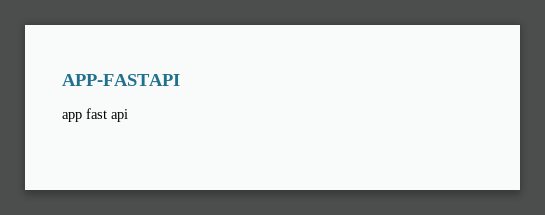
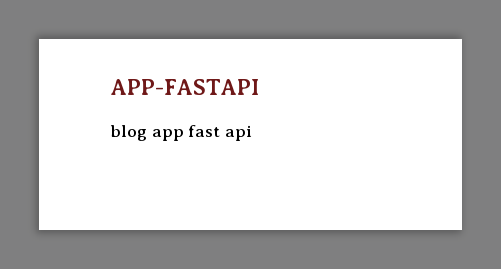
(180, 80) none -> [110,125,147,141] blog

